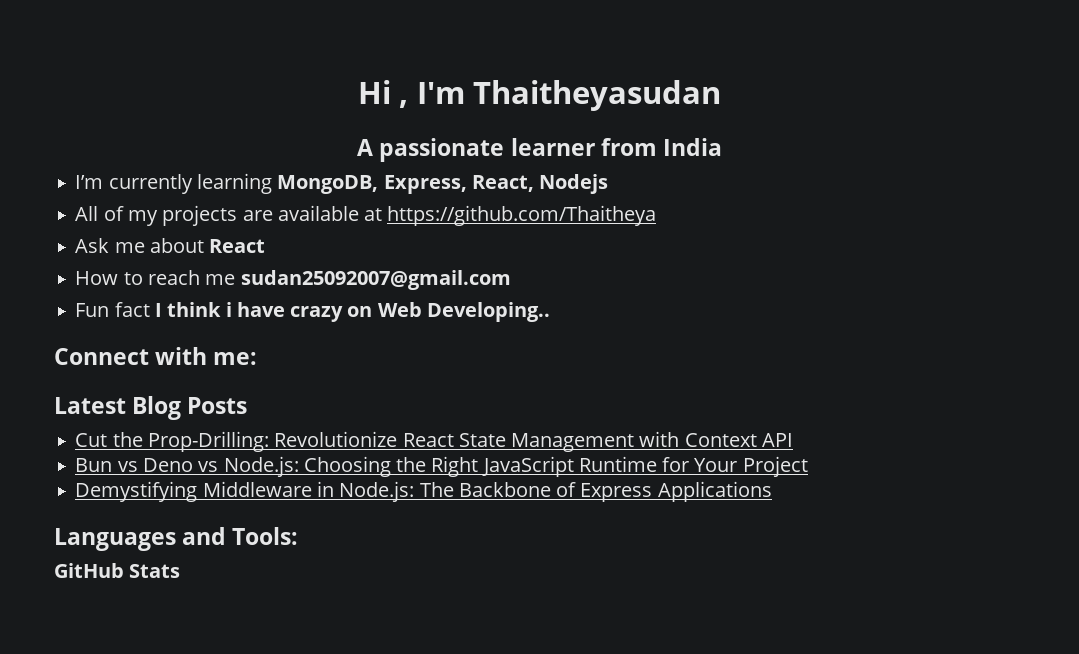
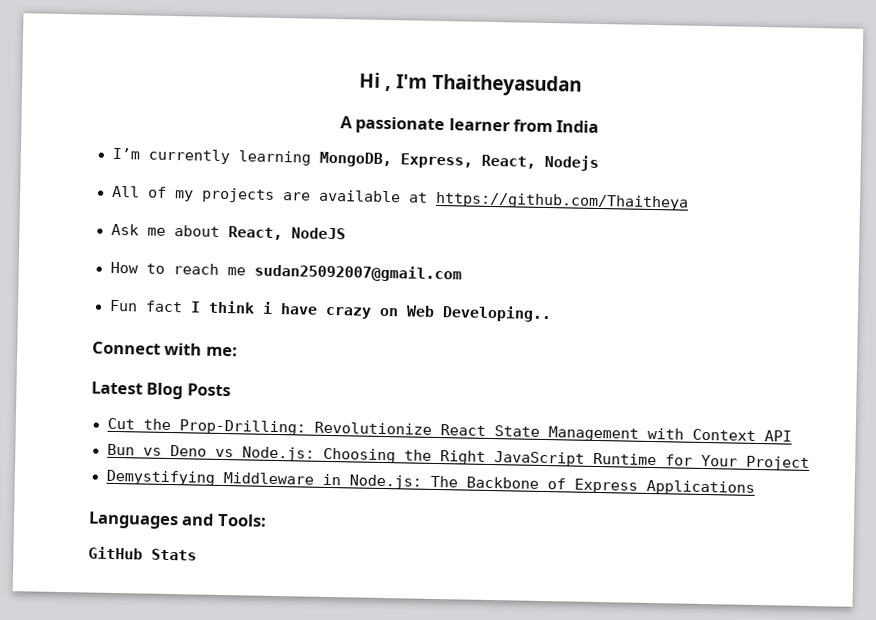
[209,239,266,253] React -> [227,226,346,241] React, NodeJS

